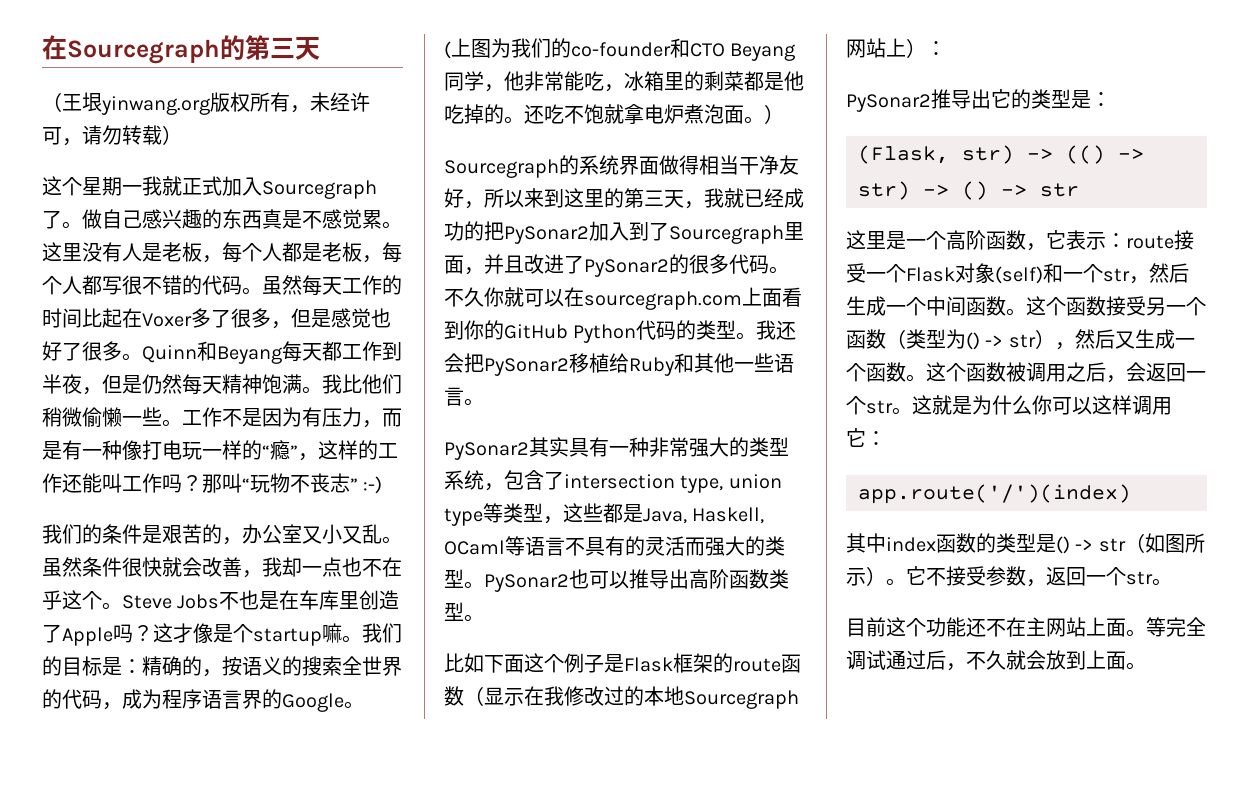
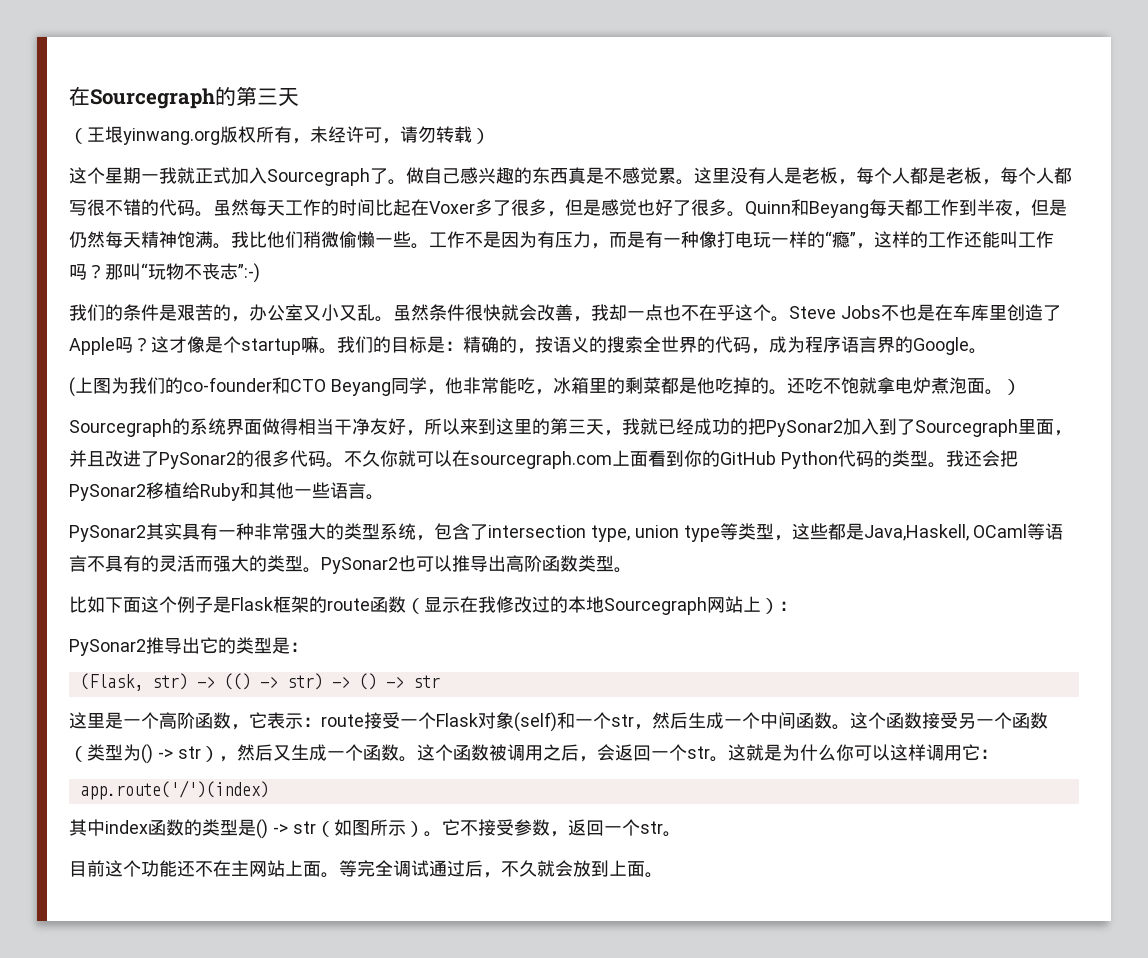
[350,476,383,494] ” :-) -> [238,263,260,283] ”:-)
[643,507,765,524] Java, Haskell, -> [863,524,969,541] Java,Haskell,

